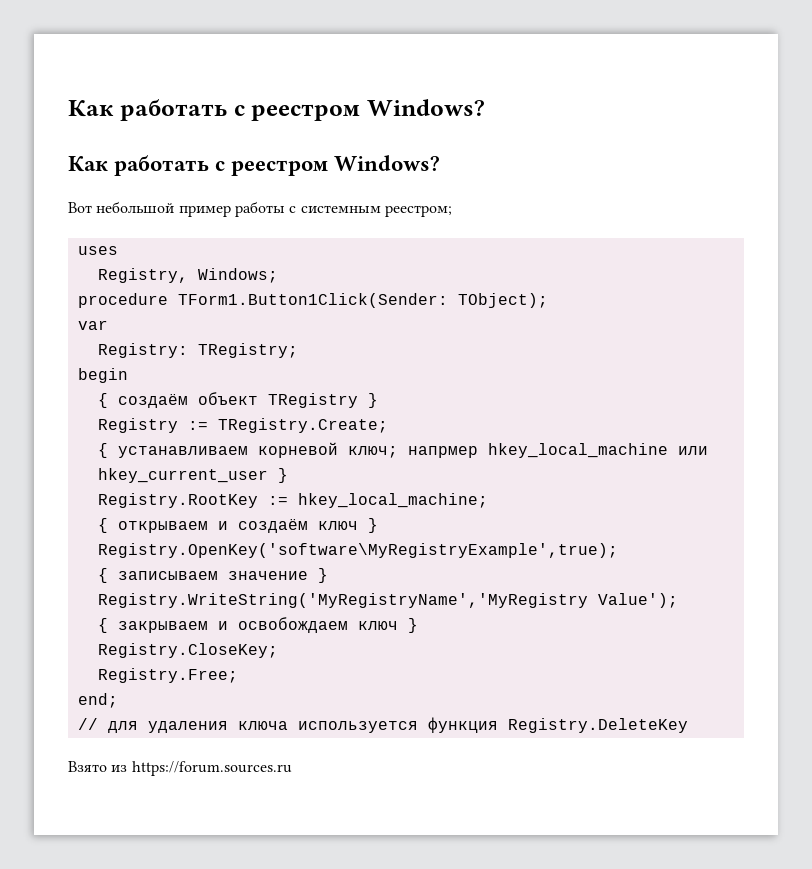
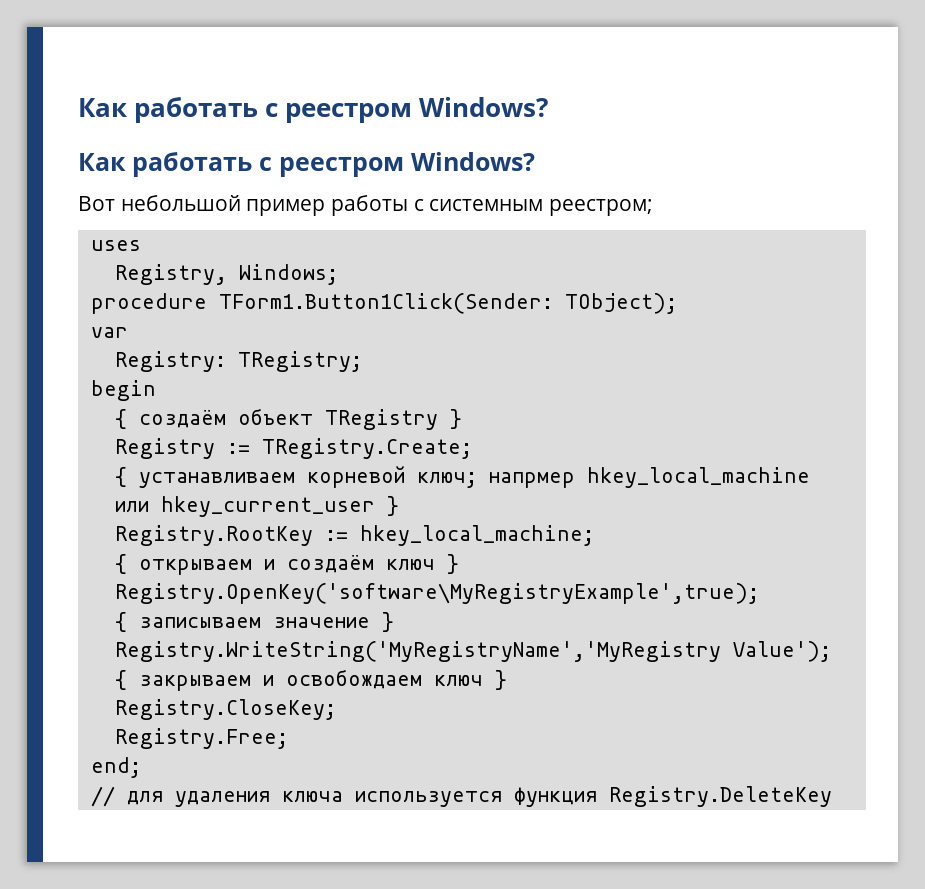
[68,761,292,776] // Взято из https://forum.sources.ru -> (832, 796) none

